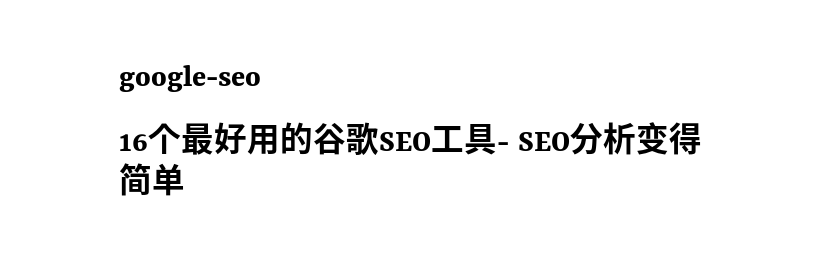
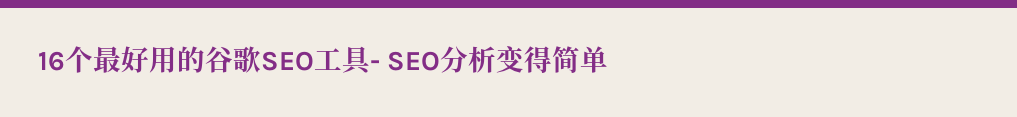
[119,65,261,92] google-seo // -> (38, 61) none

